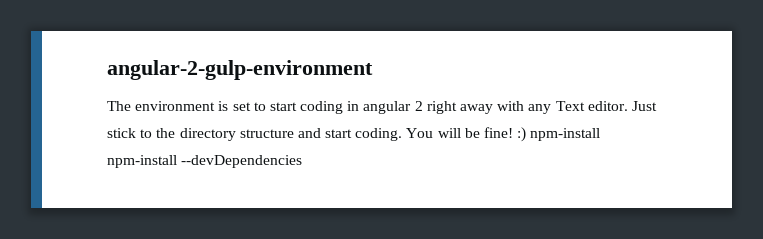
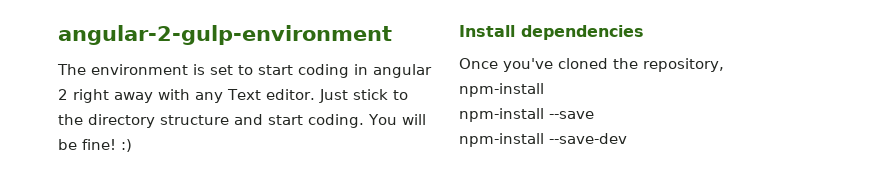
[530,128,601,141] [107,155,303,168] npm-install npm-install --devDependencies -> [459,25,644,40] [459,58,724,72] [459,83,544,97] [459,108,594,122] [459,133,627,147] // Install dependencies // Once you've cloned the repository, // npm-install // npm-install --save // npm-install --save-dev

